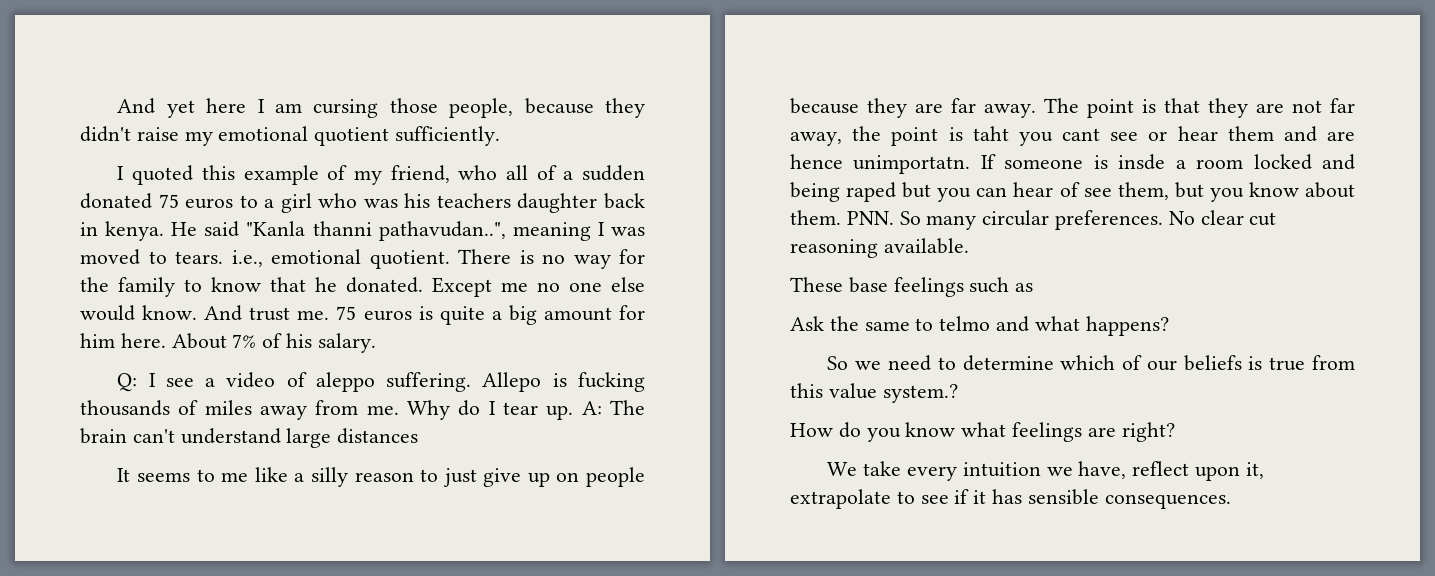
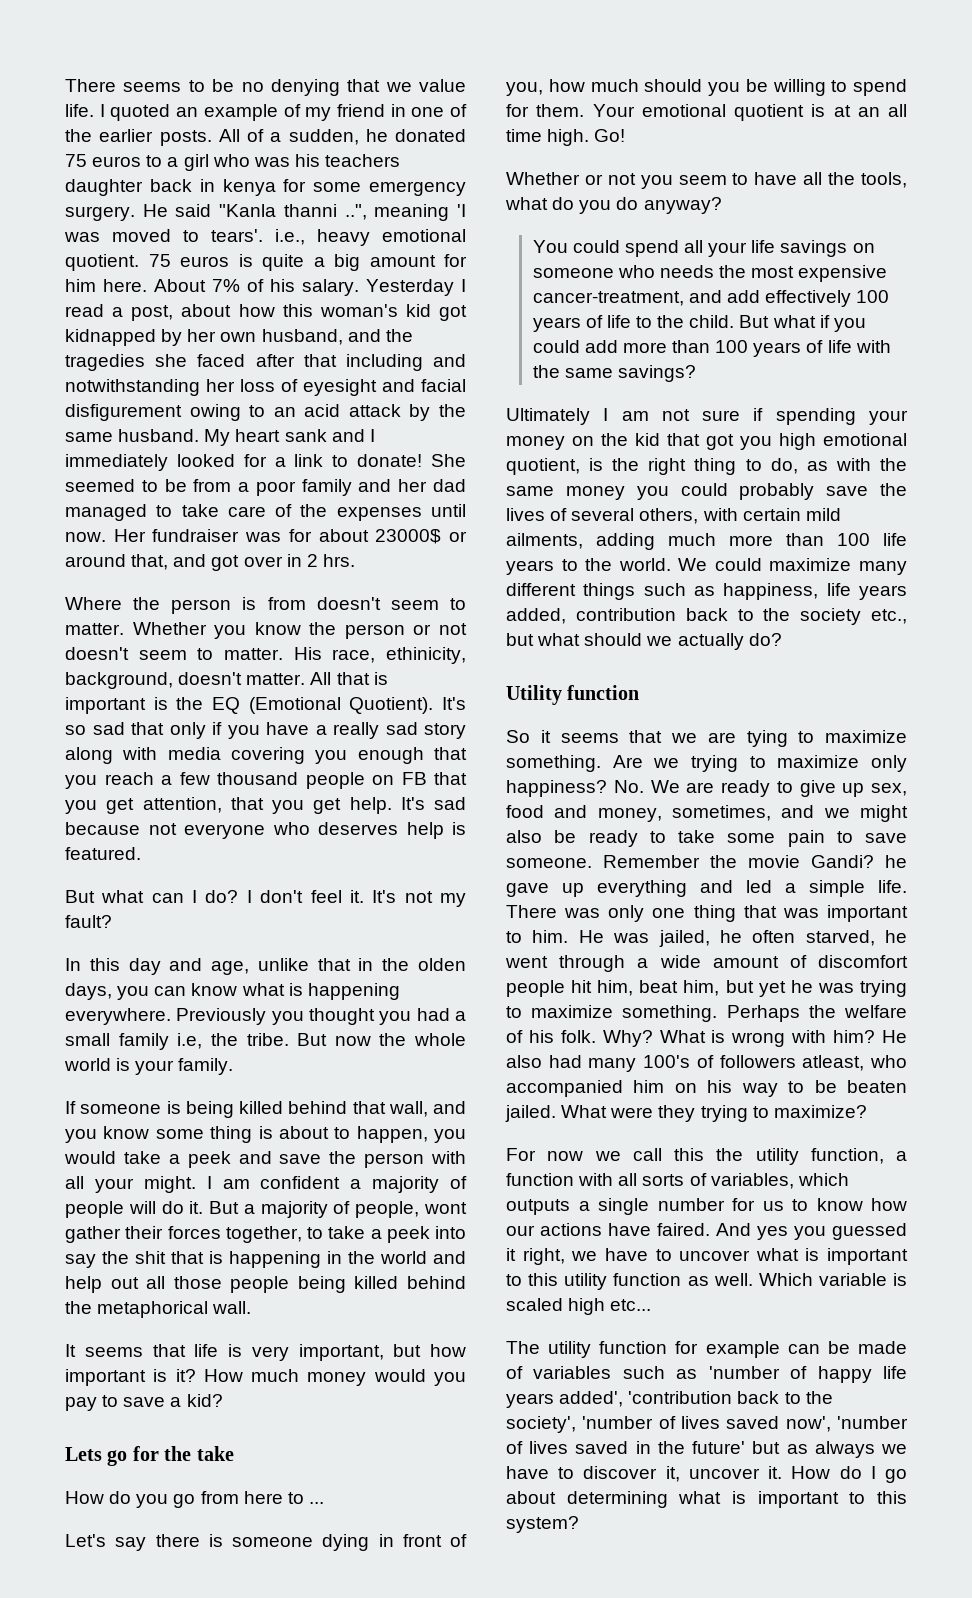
[117,98,645,118] [80,126,501,146] And yet here I am cursing those people, because they didn't raise my emotional quotient sufficiently. // -> [65,79,466,96] [65,104,94,117] There seems to be no denying that we value life.
[201,165,235,180] this -> [176,107,199,117] an
[390,165,645,183] friend, who all of a sudden -> [336,104,467,117] [65,129,388,146] friend in one of the earlier posts. All of a sudden, he
[105,221,645,241] [80,249,645,269] [80,277,645,297] [80,305,330,321] kenya. He said "Kanla thanni pathavudan..", meaning I was moved to tears. i.e., emotional quotient. There is no way for the family to know that he donated. Except me no one else would know. And trust me. -> [222,179,466,196] [65,204,467,221] [64,229,466,246] [65,254,139,271] kenya for some emergency surgery. He said "Kanla thanni ..", meaning 'I was moved to tears'. i.e., heavy emotional quotient.
[117,372,645,392] [80,400,645,420] [80,428,419,448] [117,467,645,487] [790,98,1355,118] [790,126,1355,146] [790,154,1355,174] [790,182,1355,202] [790,210,1277,230] [790,238,969,258] [790,277,1034,297] [790,316,1169,336] [827,355,1355,371] [790,383,958,403] [790,422,1175,442] [827,461,1264,481] [790,489,1231,509] // Q: I see a video of aleppo suffering. Allepo is fucking thousands of miles away from me. Why do I tear up. A: The brain can't understand large distances // It seems to me like a silly reason to just give up on people because they are far away. The point is that they are not far away, the point is taht you cant see or hear them and are hence unimportatn. If someone is insde a room locked and being raped but you can hear of see them, but you know about them. PNN. So many circular preferences. No clear cut reasoning available. // These base feelings such as // Ask the same to telmo and what happens? // So we need to determine which of our beliefs is true from this value system.? // How do you know what feelings are right? // We take every intuition we have, reflect upon it, extrapolate to see if it has sensible consequences. -> [366,279,466,296] [65,304,467,321] [65,329,413,346] [65,354,466,371] [65,379,466,396] [65,404,466,421] [65,429,375,446] [65,454,466,471] [65,479,466,496] [65,504,466,521] [65,529,467,544] [65,554,355,571] [65,597,466,614] [65,622,467,639] [65,647,467,664] [65,672,388,689] [65,697,467,714] [65,722,466,739] [65,747,467,764] [65,772,467,789] [65,797,466,814] [65,822,466,839] [65,847,141,860] [65,890,467,907] [65,915,112,928] [65,958,466,975] [65,983,400,1000] [65,1008,466,1025] [65,1033,466,1050] [64,1058,234,1075] [65,1101,466,1118] [65,1126,466,1143] [64,1151,466,1168] [65,1176,467,1193] [65,1201,467,1218] [65,1226,466,1243] [65,1251,466,1268] [65,1276,466,1293] [65,1301,252,1318] [65,1344,466,1361] [65,1369,466,1386] [65,1394,223,1411] [65,1446,234,1466] [65,1491,324,1508] [65,1534,467,1551] [506,79,907,96] [506,104,907,121] [506,129,626,146] [506,172,907,189] [505,197,722,214] [532,240,875,257] [532,265,888,282] [532,290,890,307] [532,315,866,332] [532,340,891,357] [532,365,696,382] [506,408,908,425] [506,433,907,450] [506,458,907,475] [506,483,907,500] [506,508,841,524] [506,533,907,550] [506,558,907,575] [506,583,907,600] [506,608,907,625] [506,633,782,650] [506,685,640,705] [506,730,907,747] [506,755,907,772] [506,780,907,797] [506,805,908,822] [506,830,907,847] [506,855,907,868] [506,880,907,897] [506,905,908,922] [506,930,907,947] [505,955,908,972] [506,980,907,997] [506,1005,907,1022] [506,1030,907,1047] [506,1055,907,1072] [506,1080,907,1097] [505,1105,867,1122] [506,1148,907,1165] [506,1173,849,1189] [506,1198,907,1215] [506,1223,907,1240] [506,1248,908,1265] [506,1273,907,1290] [506,1298,652,1315] [506,1341,907,1358] [506,1366,907,1383] [506,1391,833,1408] [506,1416,908,1433] [506,1441,907,1458] [506,1466,907,1483] [506,1491,908,1508] [506,1516,579,1533] Yesterday I read a post, about how this woman's kid got kidnapped by her own husband, and the tragedies she faced after that including and notwithstanding her loss of eyesight and facial disfigurement owing to an acid attack by the same husband. My heart sank and I immediately looked for a link to donate! She seemed to be from a poor family and her dad managed to take care of the expenses until now. Her fundraiser was for about 23000$ or around that, and got over in 2 hrs. // Where the person is from doesn't seem to matter. Whether you know the person or not doesn't seem to matter. His race, ethinicity, background, doesn't matter. All that is important is the EQ (Emotional Quotient). It's so sad that only if you have a really sad story along with media covering you enough that you reach a few thousand people on FB that you get attention, that you get help. It's sad because not everyone who deserves help is featured. // But what can I do? I don't feel it. It's not my fault? // In this day and age, unlike that in the olden days, you can know what is happening everywhere. Previously you thought you had a small family i.e, the tribe. But now the whole world is your family. // If someone is being killed behind that wall, and you know some thing is about to happen, you would take a peek and save the person with all your might. I am confident a majority of people will do it. But a majority of people, wont gather their forces together, to take a peek into say the shit that is happening in the world and help out all those people being killed behind the metaphorical wall. // It seems that life is very important, but how important is it? How much money would you pay to save a kid? // Lets go for the take // How do you go from here to ... // Let's say there is someone dying in front of you, how much should you be willing to spend for them. Your emotional quotient is at an all time high. Go! // Whether or not you seem to have all the tools, what do you do anyway? // You could spend all your life savings on someone who needs the most expensive cancer-treatment, and add effectively 100 years of life to the child. But what if you could add more than 100 years of life with the same savings? // Ultimately I am not sure if spending your money on the kid that got you high emotional quotient, is the right thing to do, as with the same money you could probably save the lives of several others, with certain mild ailments, adding much more than 100 life years to the world. We could maximize many different things such as happiness, life years added, contribution back to the society etc., but what should we actually do? // Utility function // So it seems that we are tying to maximize something. Are we trying to maximize only happiness? No. We are ready to give up sex, food and money, sometimes, and we might also be ready to take some pain to save someone. Remember the movie Gandi? he gave up everything and led a simple life. There was only one thing that was important to him. He was jailed, he often starved, he went through a wide amount of discomfort people hit him, beat him, but yet he was trying to maximize something. Perhaps the welfare of his folk. Why? What is wrong with him? He also had many 100's of followers atleast, who accompanied him on his way to be beaten jailed. What were they trying to maximize? // For now we call this the utility function, a function with all sorts of variables, which outputs a single number for us to know how our actions have faired. And yes you guessed it right, we have to uncover what is important to this utility function as well. Which variable is scaled high etc... // The utility function for example can be made of variables such as 'number of happy life years added', 'contribution back to the society', 'number of lives saved now', 'number of lives saved in the future' but as always we have to discover it, uncover it. How do I go about determining what is important to this system?

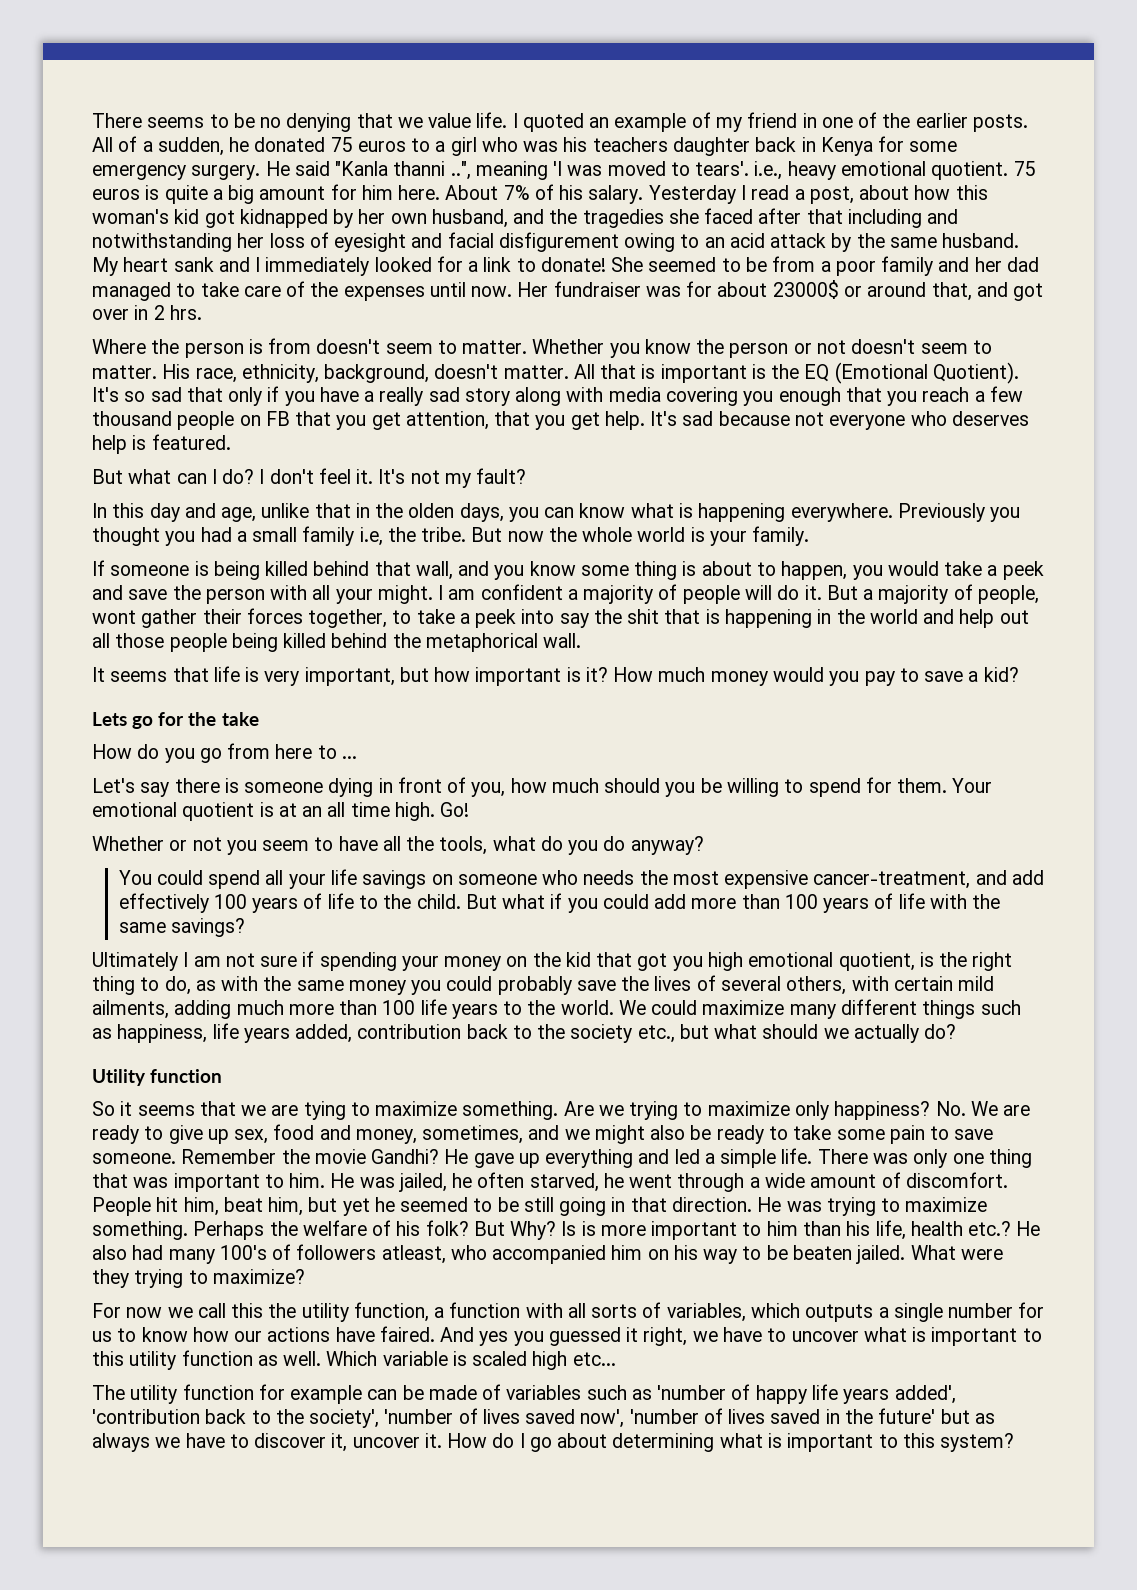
[222,179,276,196] kenya -> [820,137,873,156] Kenya
[386,647,467,664] ethinicity, -> [241,364,319,383] ethnicity,
[811,855,907,868] Gandi? he -> [371,1149,469,1164] Gandhi? He
[818,955,908,968] [506,980,565,997] discomfort people -> [905,1172,1008,1188] [92,1197,151,1216] discomfort. People
(813, 986) none -> [400,1197,782,1216] seemed to be still going in that direction. He
[560,1030,876,1047] folk. Why? What is wrong with him? -> [425,1220,1012,1240] folk? But Why? Is is more important to him than his life, health etc.?

